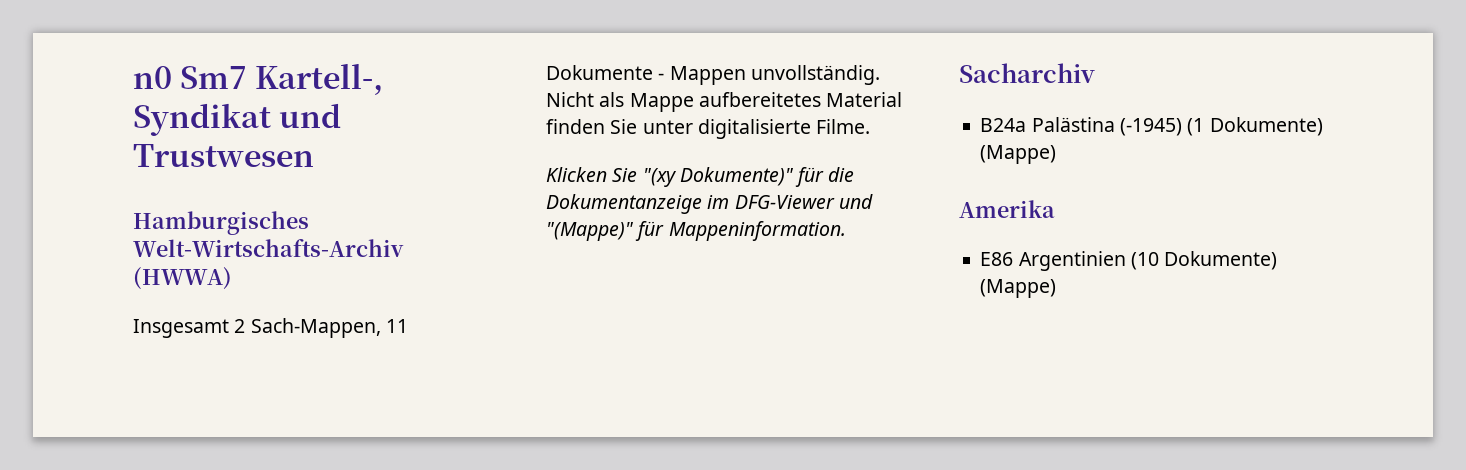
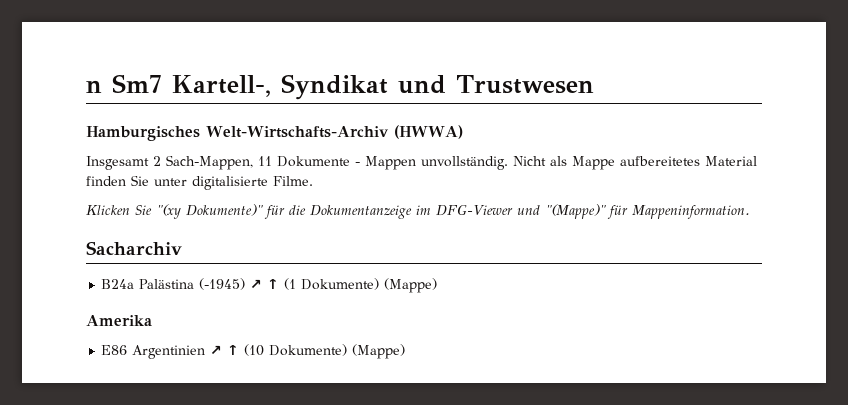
[133,66,172,89] n0 -> [86,80,102,93] n
(1182, 127) none -> [250,279,280,289] ↗ ↑
(1126, 261) none -> [210,345,240,355] ↗ ↑

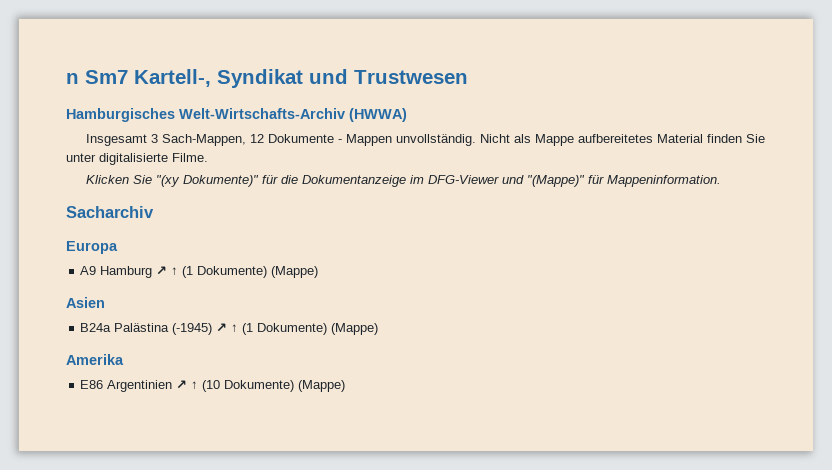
[153,155,272,170] 2 Sach-Mappen, 11 -> [150,134,264,146] 3 Sach-Mappen, 12
(182, 248) none -> [66,241,118,254] [80,266,319,278] [66,297,105,308] // Europa // A9 Hamburg ↗ ↑ (1 Dokumente) (Mappe) // Asien

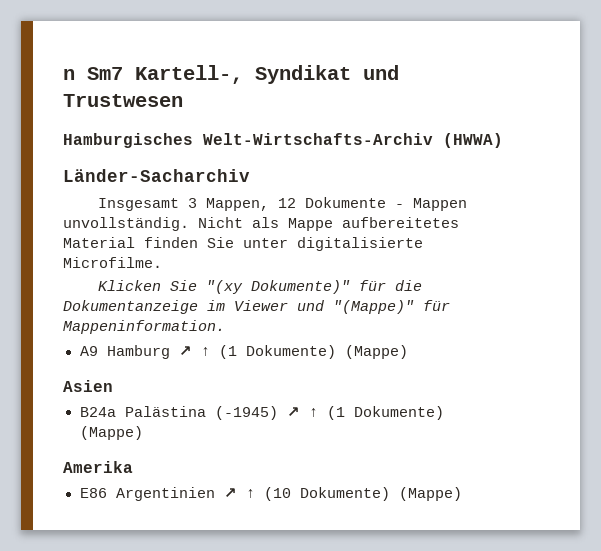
(407, 115) none -> [63,169,250,182] // Länder-Sacharchiv
[161,134,246,146] Sach-Mappen, -> [206,198,270,211] Mappen,
[172,153,208,162] Filme. -> [63,257,162,268] Microfilme.
[427,175,499,184] DFG-Viewer -> [234,300,288,311] Viewer
[66,206,154,218] [66,241,118,254] // Sacharchiv // Europa -> (225, 327) none

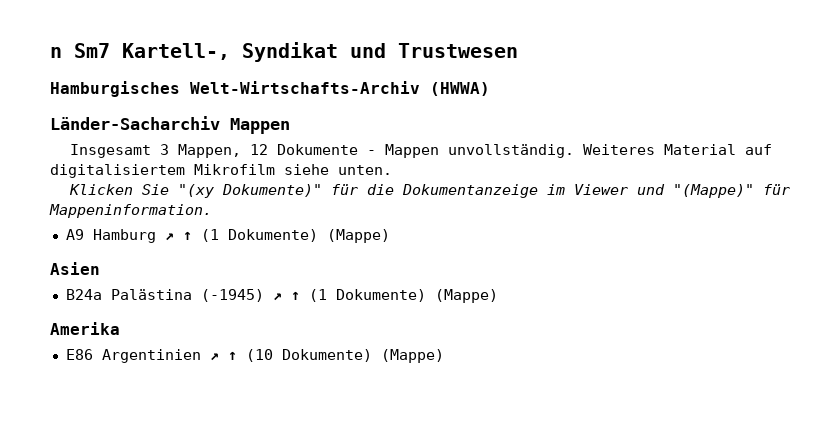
(250, 175) none -> [230,118,290,134] Mappen
[198,217,459,231] [63,237,423,251] [63,257,162,268] Nicht als Mappe aufbereitetes Material finden Sie unter digitalisierte Microfilme. -> [582,144,772,155] [50,164,392,178] Weiteres Material auf digitalisiertem Mikrofilm siehe unten.

